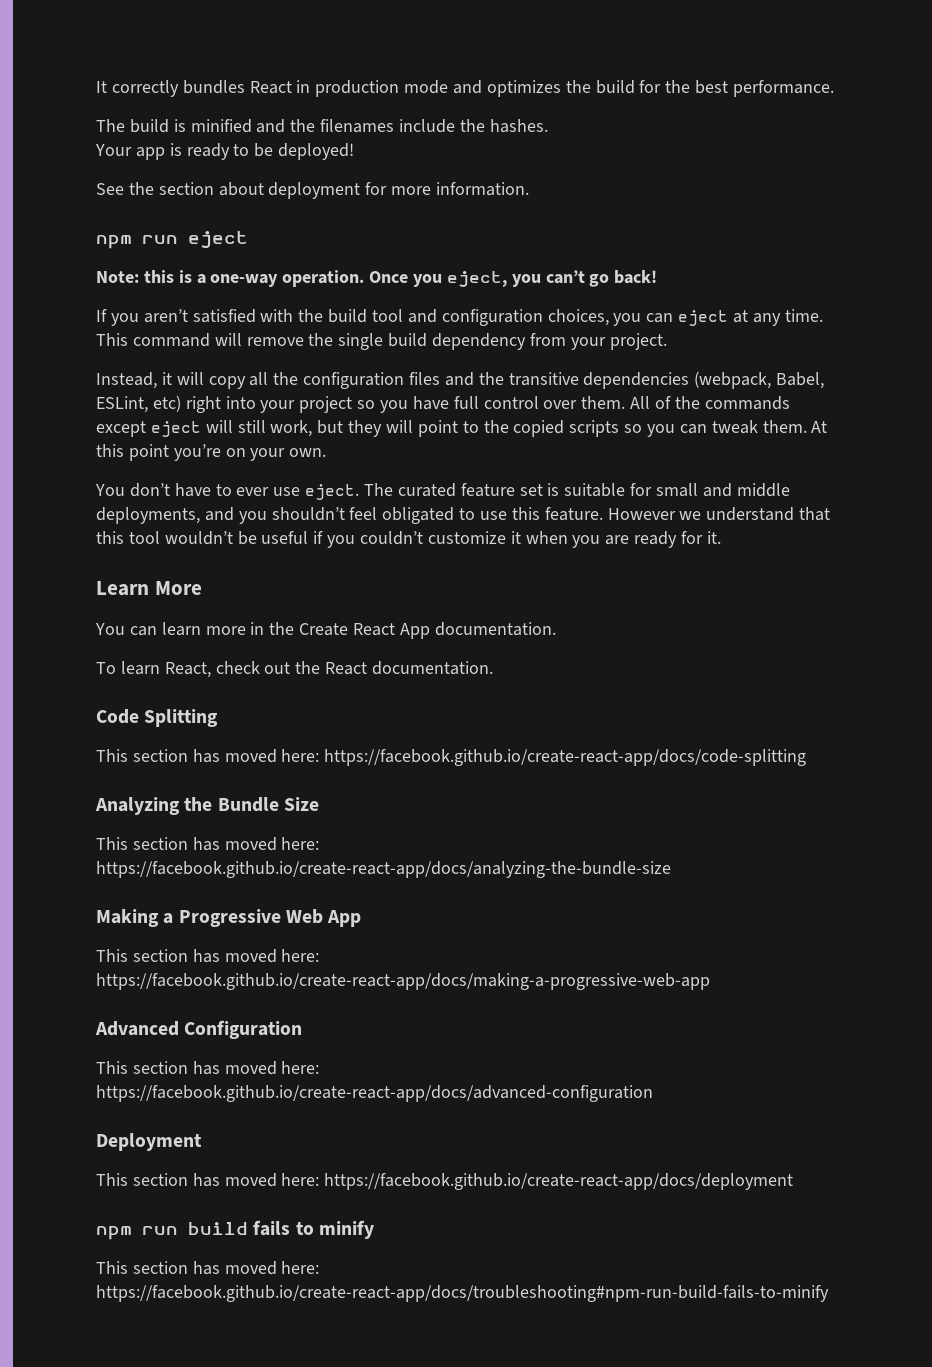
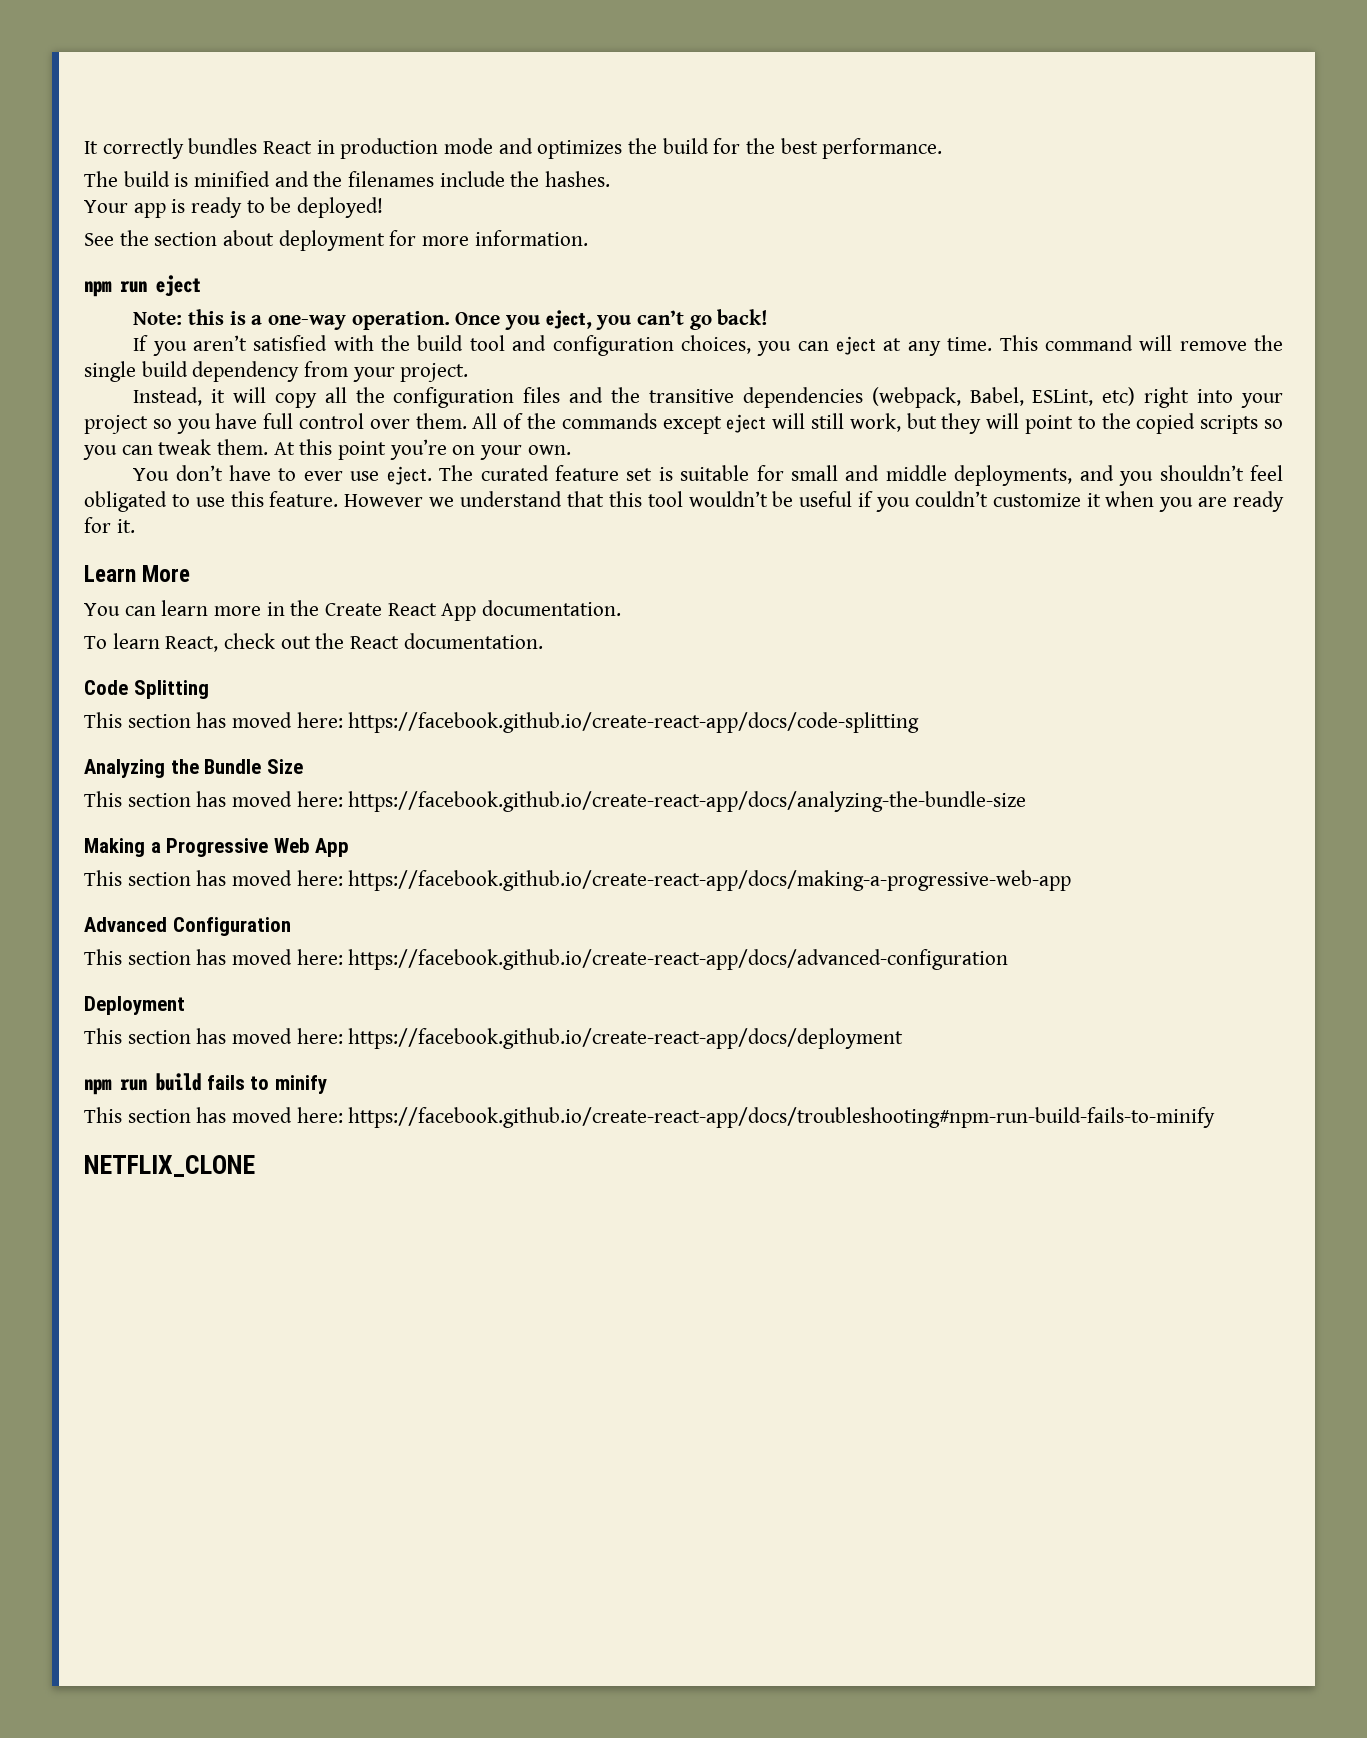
(829, 1293) none -> [84,1155,255,1177] // NETFLIX_CLONE

